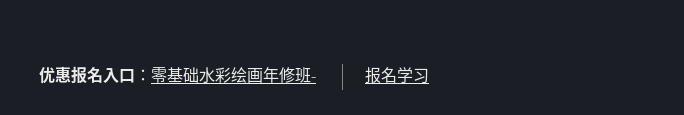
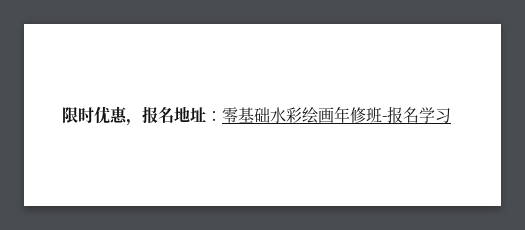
[39,66,135,84] 优惠报名入口 -> [62,106,206,126] 限时优惠，报名地址

